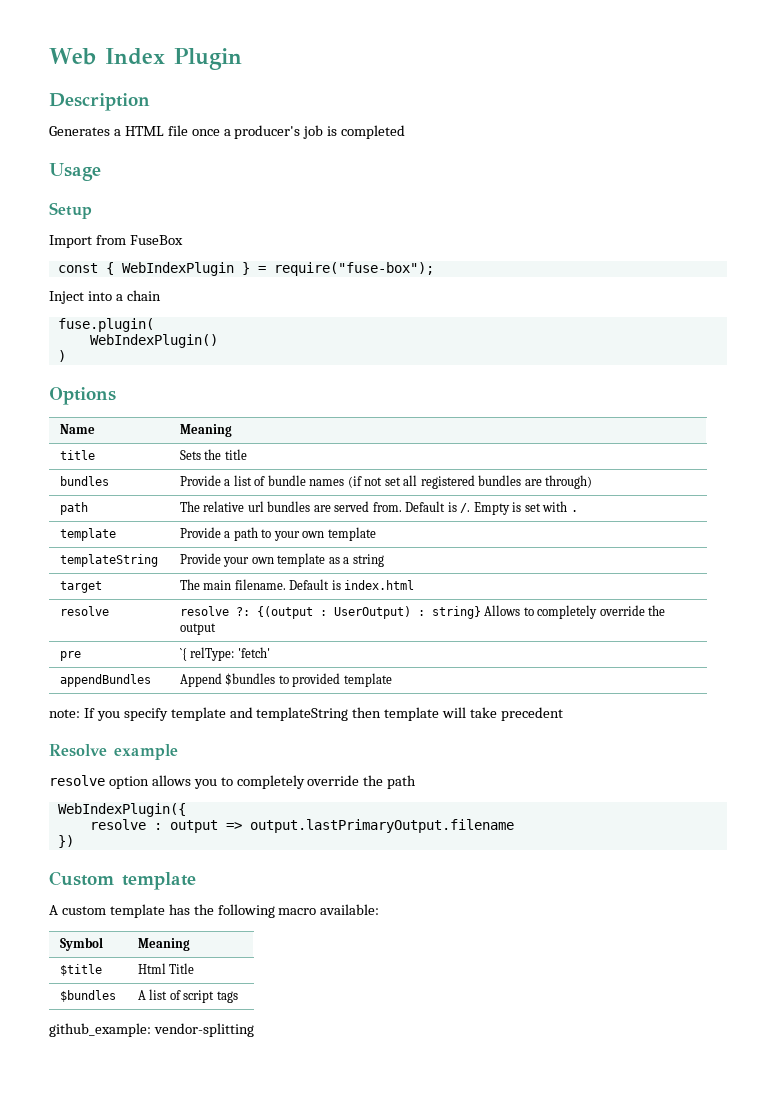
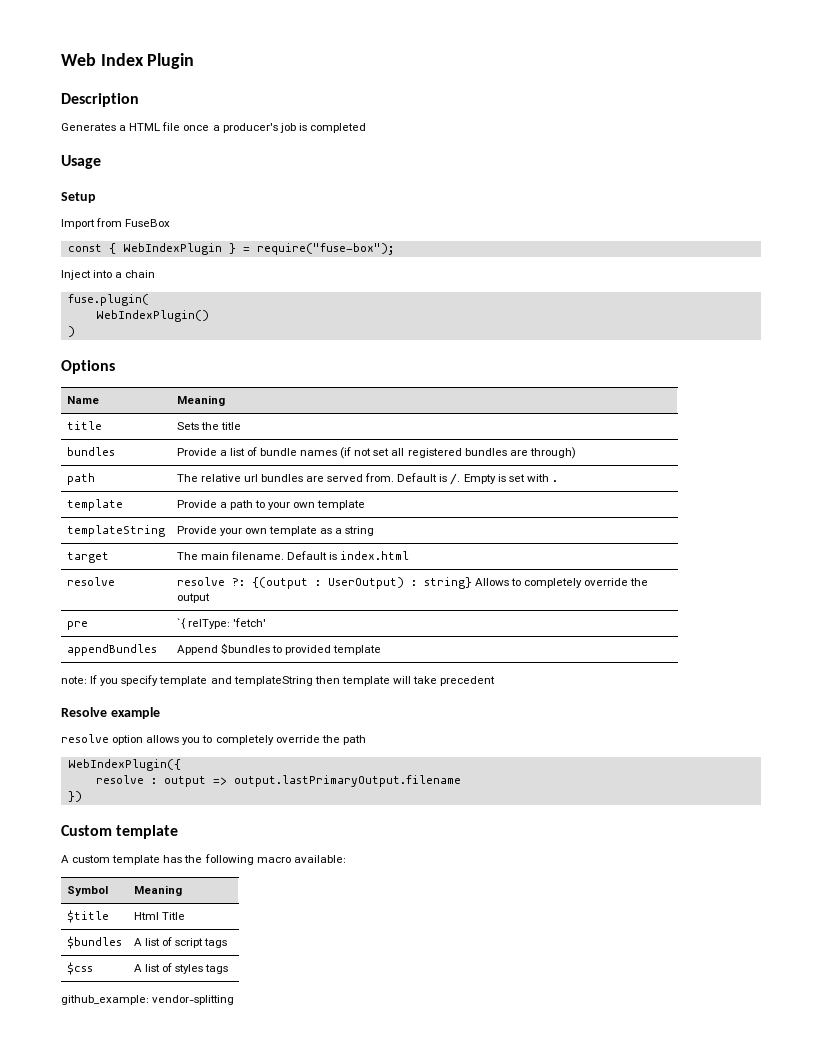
(238, 997) none -> [66,962,93,975] [133,963,228,974] // $css | A list of styles tags

